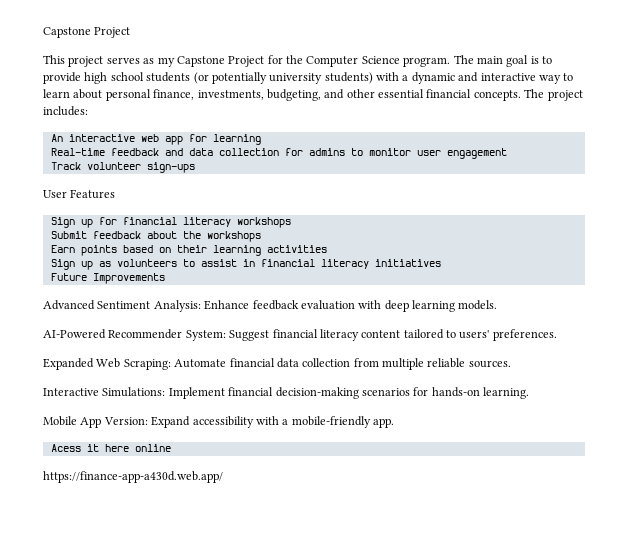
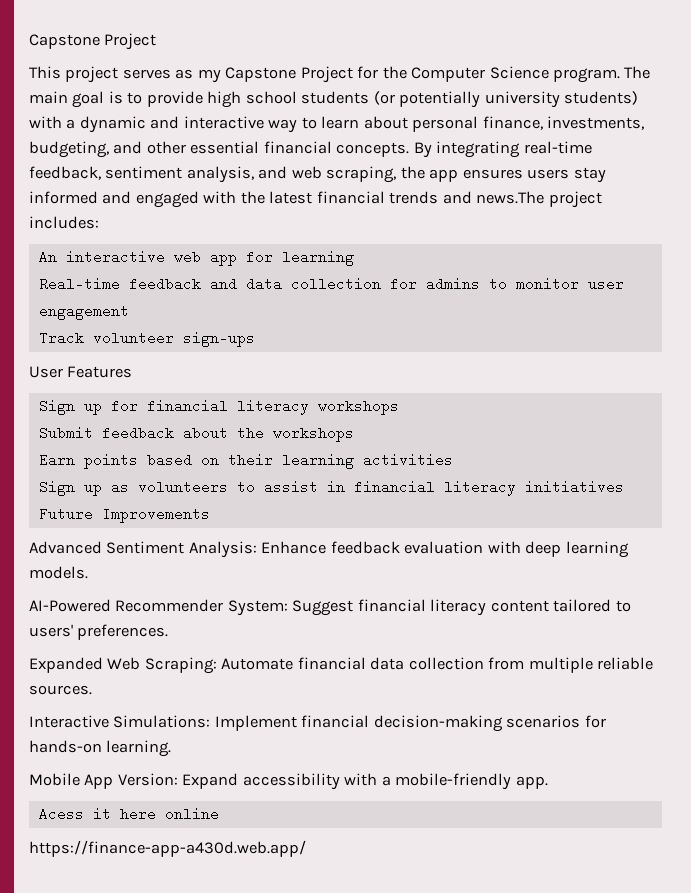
[524,89,545,98] The -> [413,141,592,158] [29,166,606,183] [29,191,545,208] By integrating real-time feedback, sentiment analysis, and web scraping, the app ensures users stay informed and engaged with the latest financial trends and news.The

